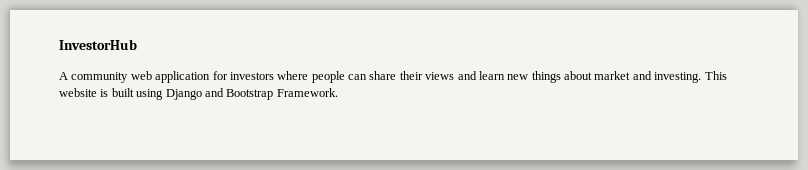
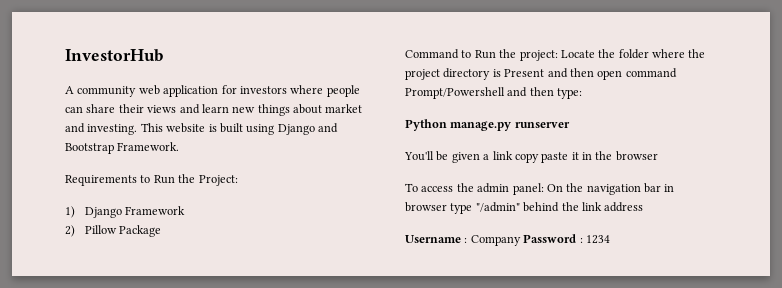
(338, 92) none -> [65,174,238,186] [65,206,186,218] [65,225,162,237] [405,49,706,61] [405,68,677,80] [405,87,583,99] [405,119,570,131] [404,151,658,163] [405,183,675,195] [405,202,644,214] [405,234,610,246] // Requirements to Run the Project: // 1) Django Framework // 2) Pillow Package // Command to Run the project: Locate the folder where the project directory is Present and then open command Prompt/Powershell and then type: // Python manage.py runserver // You'll be given a link copy paste it in the browser // To access the admin panel: On the navigation bar in browser type "/admin" behind the link address // Username : Company Password : 1234

